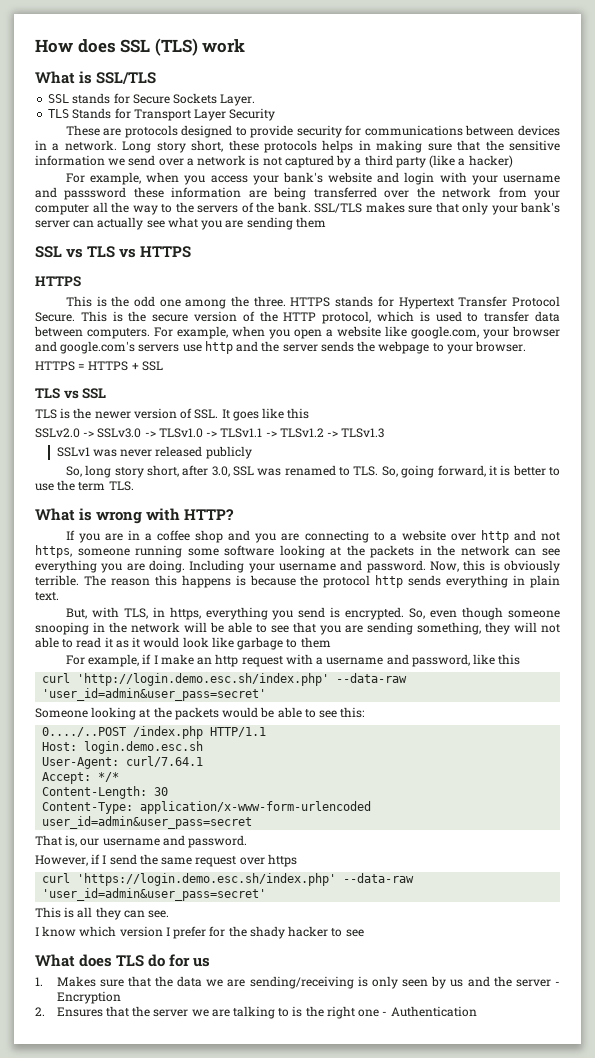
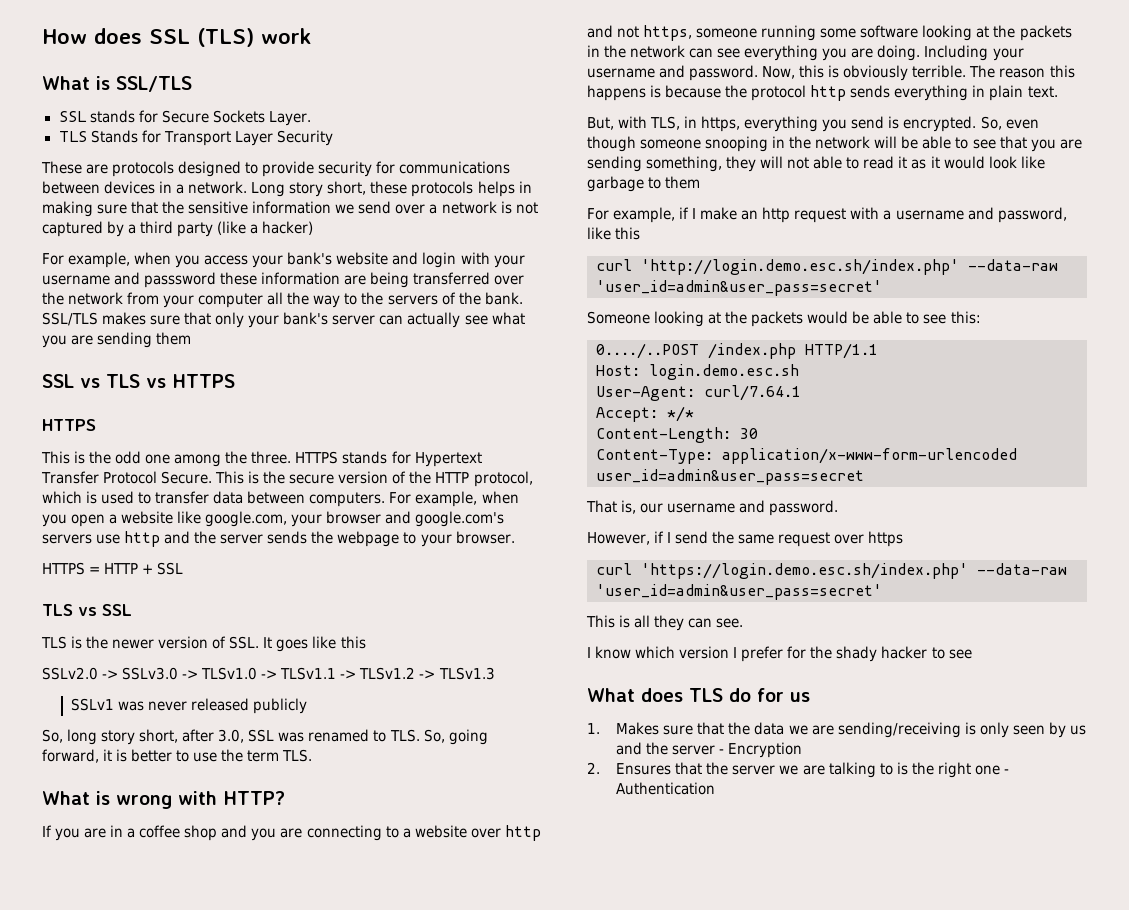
[88,361,129,371] HTTPS -> [104,563,139,574] HTTP

